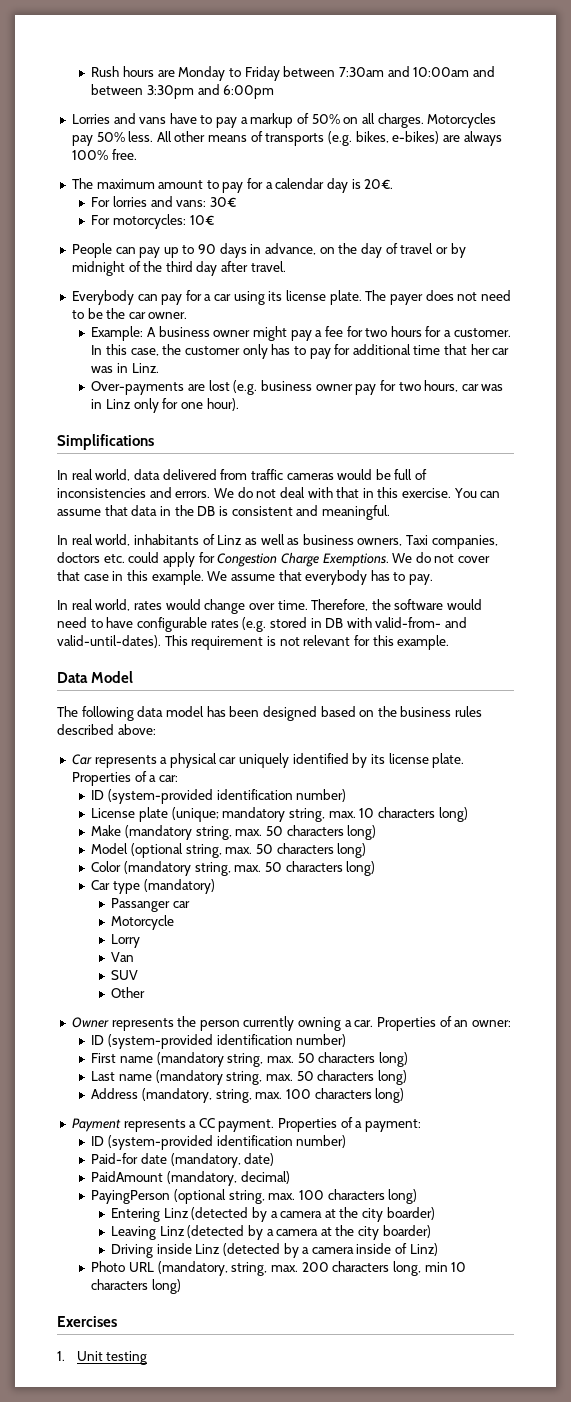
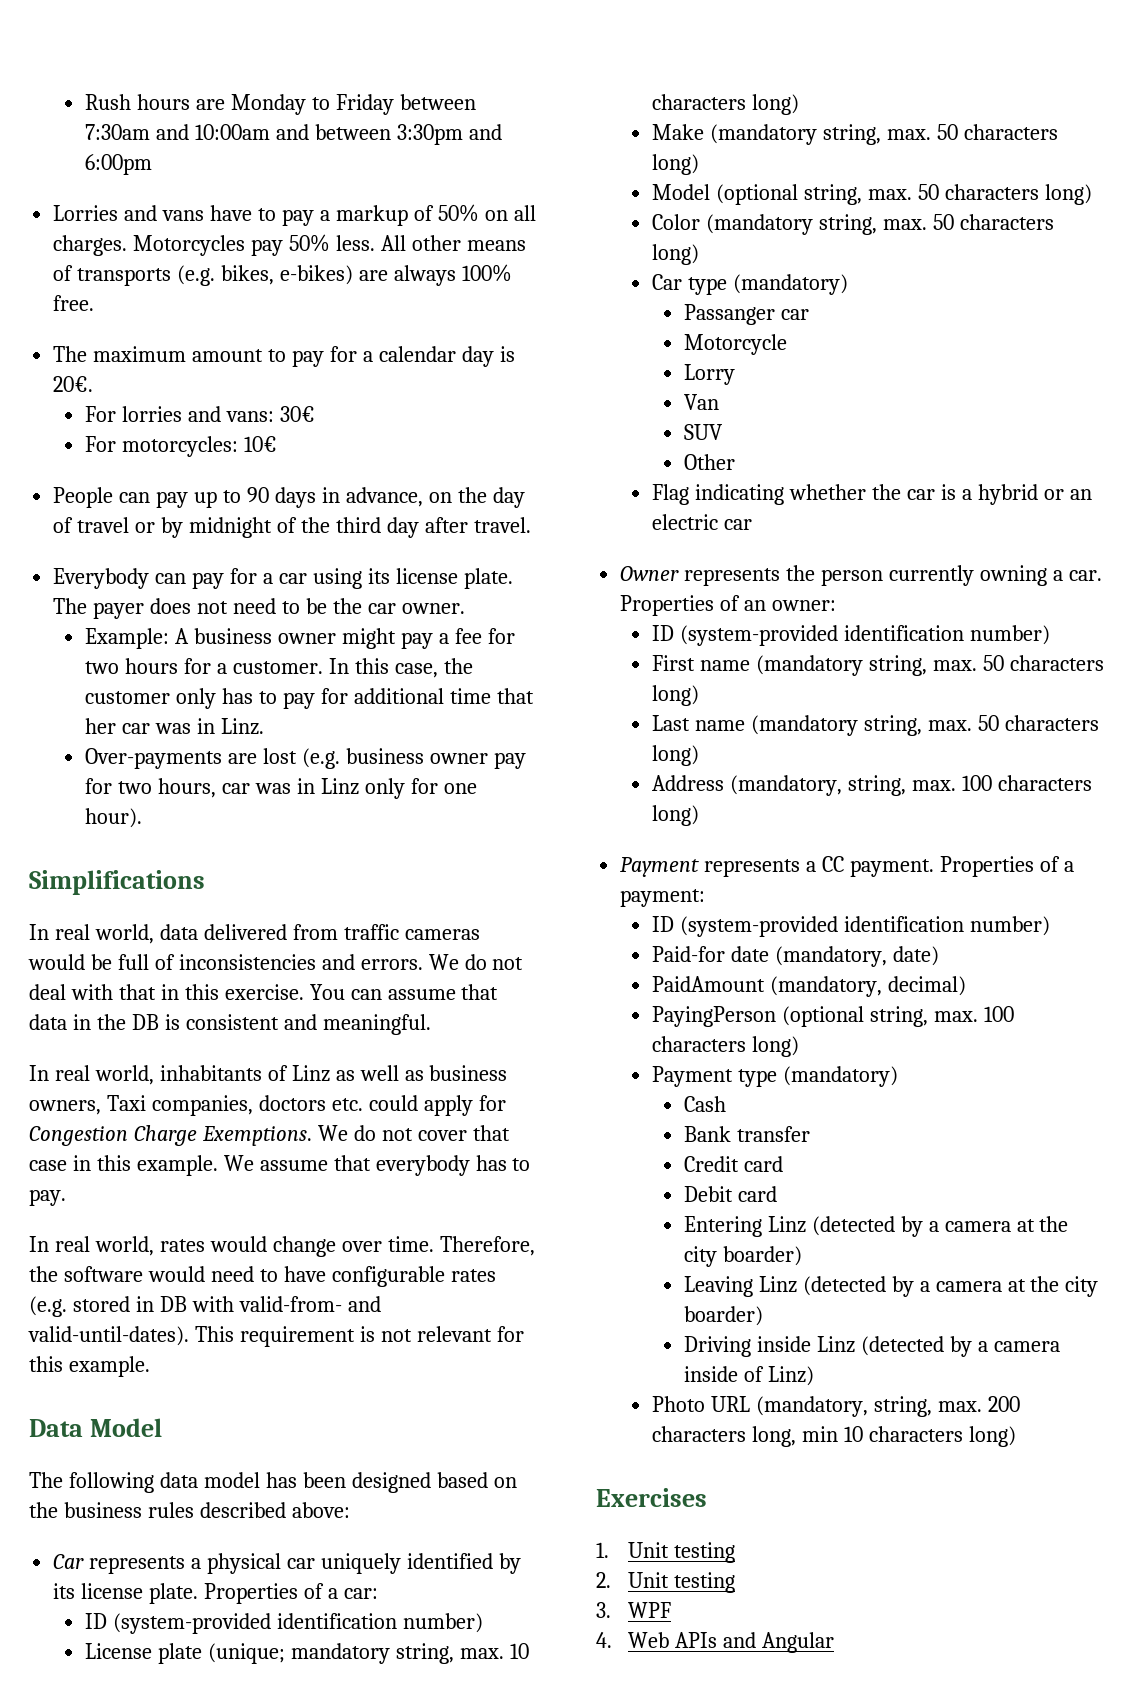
(145, 992) none -> [652,484,1092,505] [652,514,752,530] // Flag indicating whether the car is a hybrid or an electric car
(418, 1196) none -> [652,1066,898,1087] [683,1096,726,1112] [683,1126,810,1142] [683,1156,783,1172] [683,1186,777,1202] // Payment type (mandatory) // Cash // Bank transfer // Credit card // Debit card
(148, 1358) none -> [596,1572,735,1593] [596,1602,671,1618] [596,1632,834,1653] // 2. Unit testing // 3. WPF // 4. Web APIs and Angular

